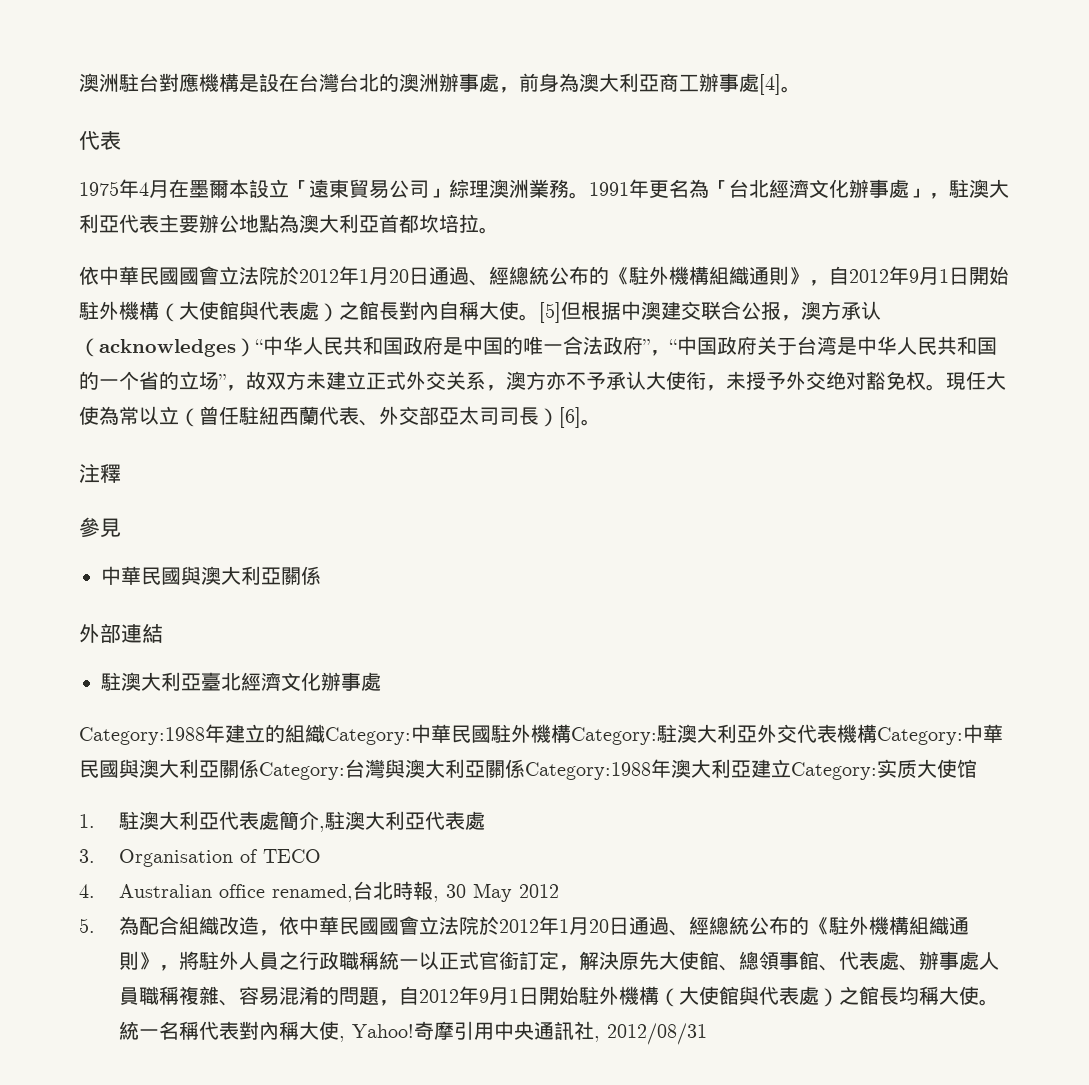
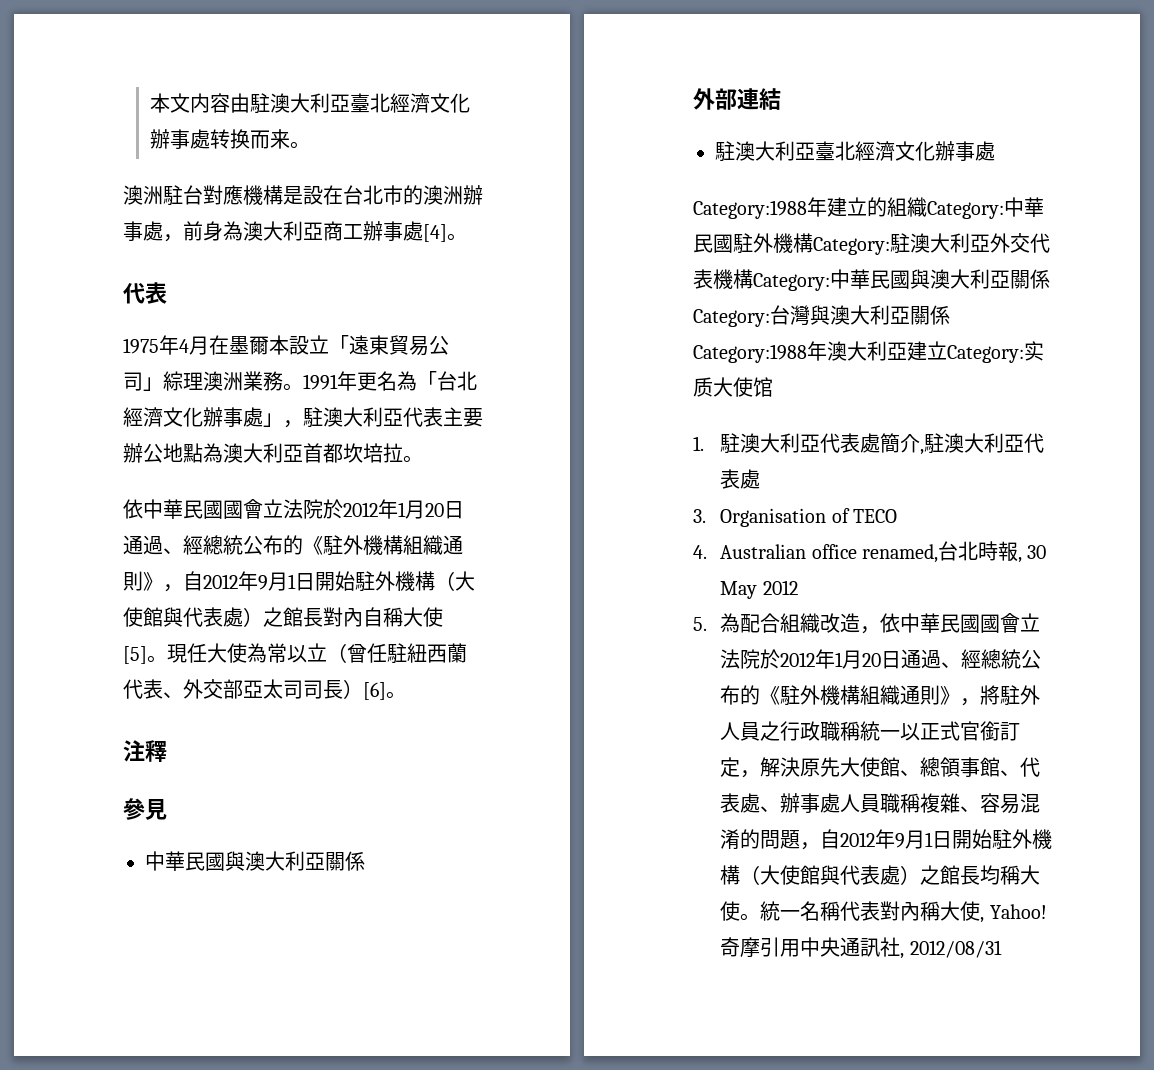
(79, 82) none -> [150,93,471,114] [150,129,311,149] 本文内容由駐澳大利亞臺北經濟文化辦事處转换而来。 //
[319,73,379,93] 灣台北 -> [363,185,403,205] 北市
[519,301,881,323] [79,336,997,357] [79,371,926,391] 。[5]但根据中澳建交联合公报，澳方承认（acknowledges）“中华人民共和国政府是中国的唯一合法政府”，“中国政府关于台湾是中华人民共和国的一个省的立场”，故双方未建立正式外交关系，澳方亦不予承认大使衔，未授予外交绝对豁免权 -> [123,646,147,664] [5]

